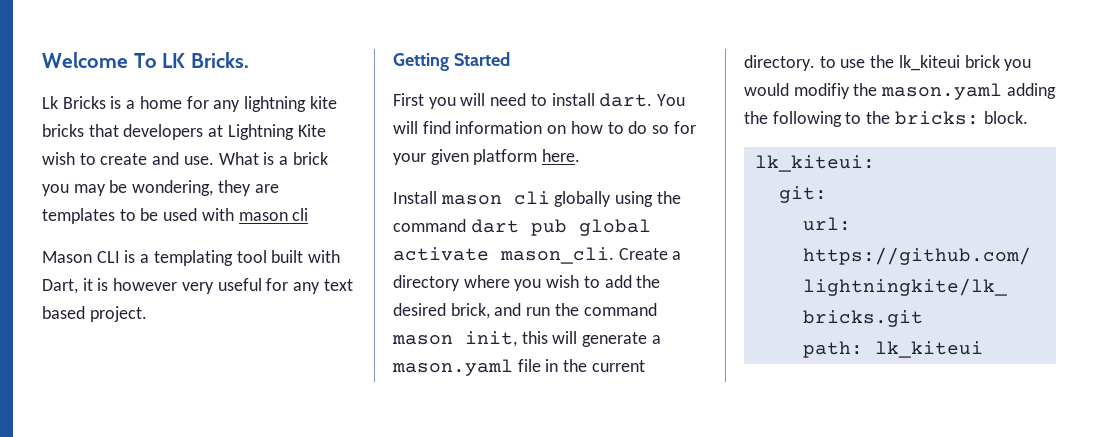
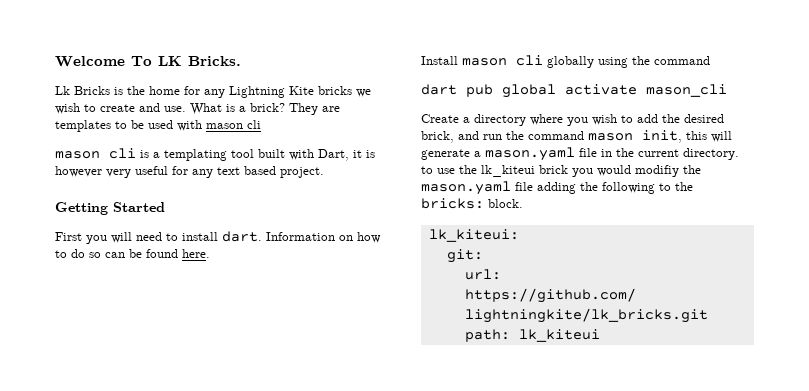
[126,100,136,109] a -> [127,86,145,95] the
[244,96,337,112] [42,124,326,140] lightning kite bricks that developers at Lightning Kite -> [229,86,371,98] Lightning Kite bricks we
[292,152,328,165] [42,180,251,196] brick you may be wondering, they -> [250,103,318,115] brick? They
[42,251,120,263] Mason CLI -> [55,148,136,159] mason cli
[657,94,686,106] [393,121,543,134] You will find information -> [266,232,335,241] Information
[673,121,696,134] [393,149,538,165] for your given platform -> [105,249,178,258] can be found
(466, 225) none -> (710, 60) //
[500,247,614,264] mason_cli. -> [646,84,727,97] mason_cli //
(1003, 91) none -> [515,182,533,191] file

